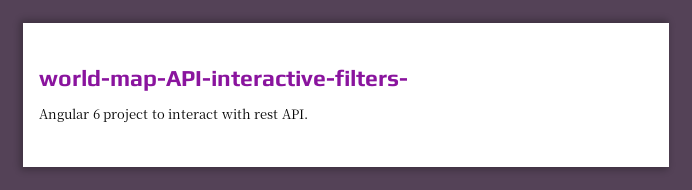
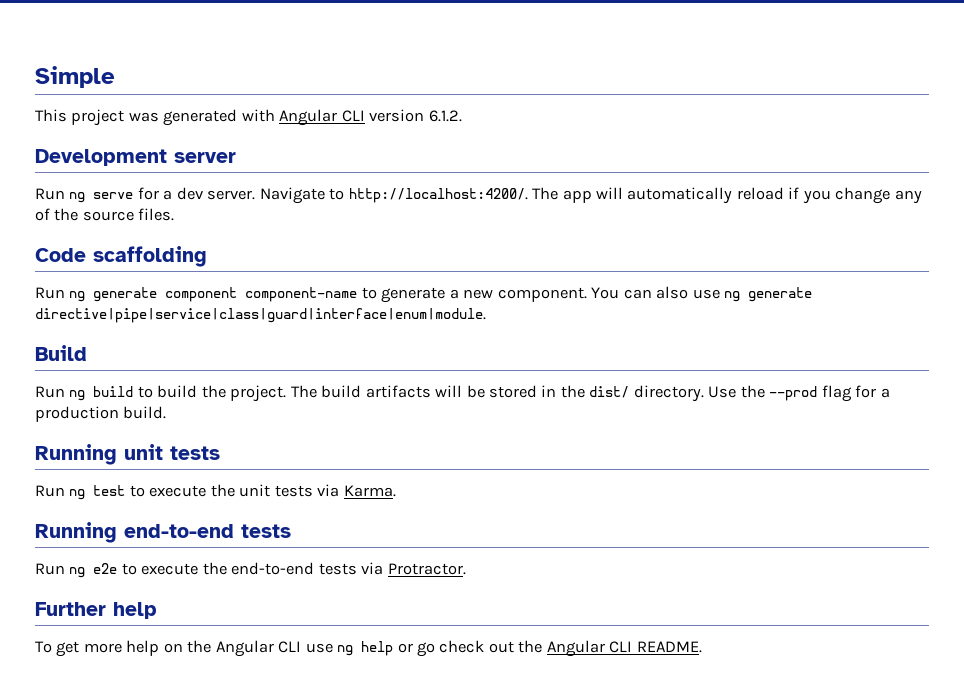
[39,69,408,91] [39,108,308,123] world-map-API-interactive-filters- // Angular 6 project to interact with rest API. -> [35,66,115,88] [35,109,462,126] [35,149,236,166] [35,187,922,204] [35,208,175,221] [35,246,207,267] [35,286,813,303] [35,308,486,323] [35,345,87,361] [35,385,890,402] [35,406,167,422] [35,444,220,465] [35,484,396,500] [35,522,291,543] [35,562,466,578] [35,602,157,619] [35,640,702,657] Simple // This project was generated with Angular CLI version 6.1.2. // Development server // Run ng serve for a dev server. Navigate to http://localhost:4200/. The app will automatically reload if you change any of the source files. // Code scaffolding // Run ng generate component component-name to generate a new component. You can also use ng generate directive|pipe|service|class|guard|interface|enum|module. // Build // Run ng build to build the project. The build artifacts will be stored in the dist/ directory. Use the --prod flag for a production build. // Running unit tests // Run ng test to execute the unit tests via Karma. // Running end-to-end tests // Run ng e2e to execute the end-to-end tests via Protractor. // Further help // To get more help on the Angular CLI use ng help or go check out the Angular CLI README.

